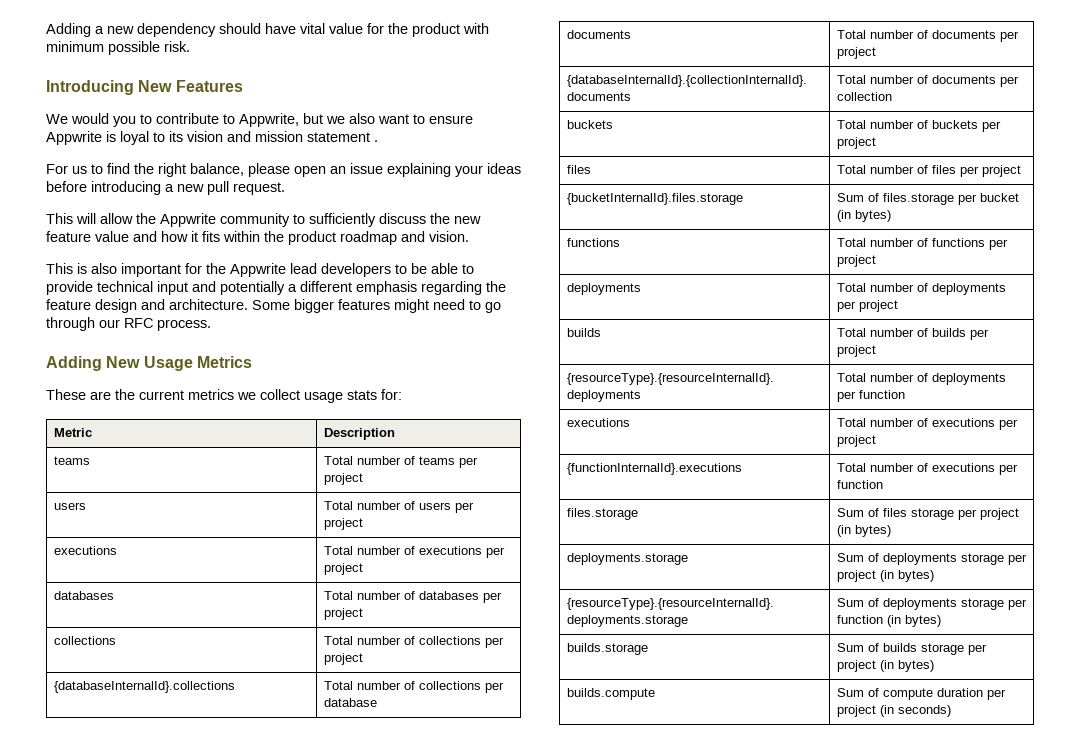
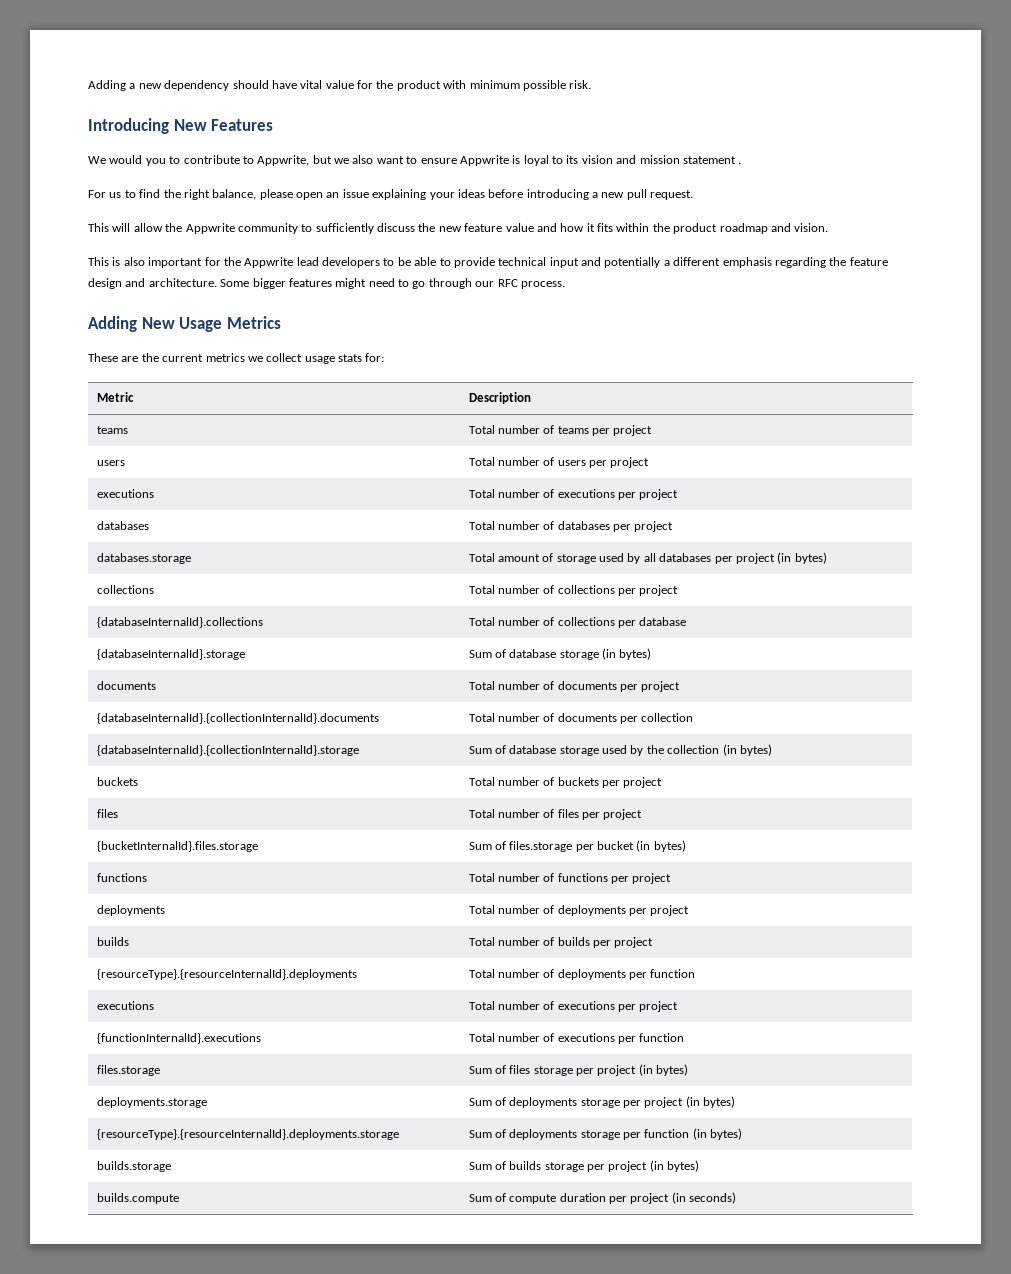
(363, 614) none -> [96,553,191,564] [468,552,827,564] // databases.storage | Total amount of storage used by all databases per project (in bytes)
(377, 702) none -> [96,649,245,660] [468,648,652,660] // {databaseInternalId}.storage | Sum of database storage (in bytes)
(892, 96) none -> [96,745,359,756] [468,744,772,756] // {databaseInternalId}.{collectionInternalId}.storage | Sum of database storage used by the collection (in bytes)

